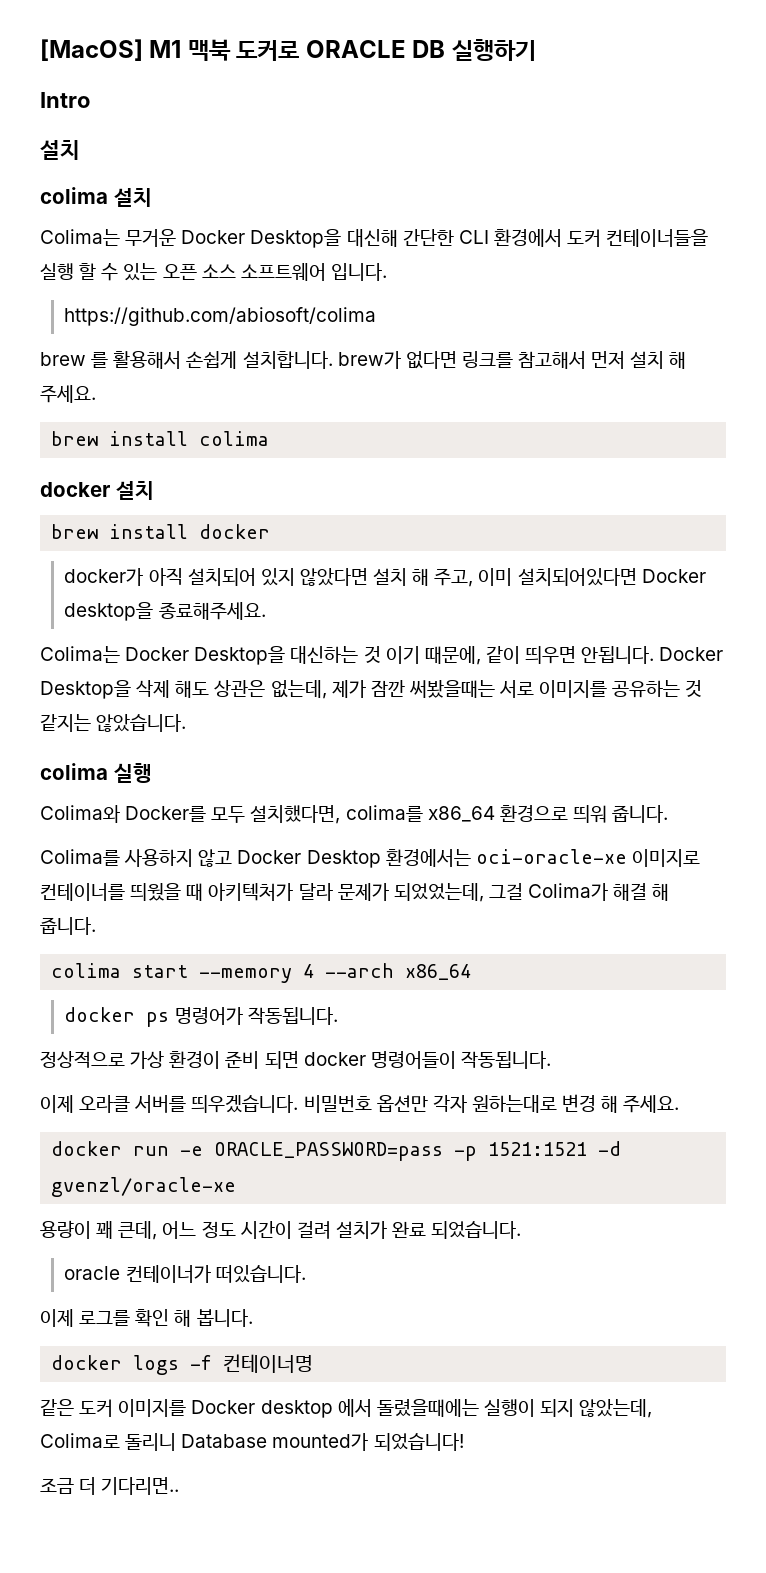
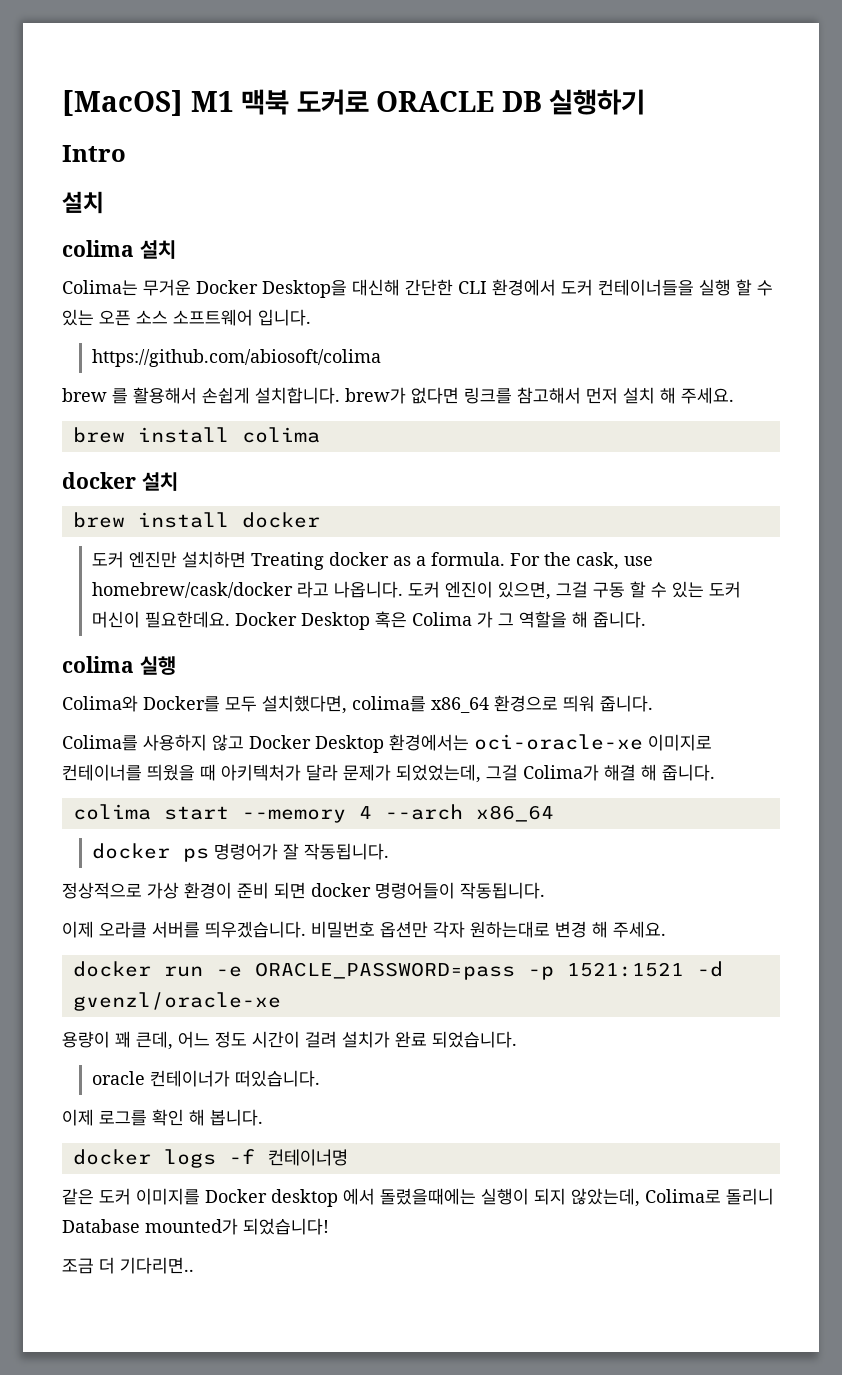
[64,568,706,587] [64,602,266,621] [40,646,724,665] [40,680,703,699] [40,714,187,732] docker가 아직 설치되어 있지 않았다면 설치 해 주고, 이미 설치되어있다면 Docker desktop을 종료해주세요. // Colima는 Docker Desktop을 대신하는 것 이기 때문에, 같이 띄우면 안됩니다. Docker Desktop을 삭제 해도 상관은 없는데, 제가 잠깐 써봤을때는 서로 이미지를 공유하는 것 같지는 않았습니다. -> [92,551,654,570] [92,581,742,600] [92,611,647,630] 도커 엔진만 설치하면 Treating docker as a formula. For the cask, use homebrew/cask/docker 라고 나옵니다. 도커 엔진이 있으면, 그걸 구동 할 수 있는 도커 머신이 필요한데요. Docker Desktop 혹은 Colima 가 그 역할을 해 줍니다.
(243, 1016) none -> [283,843,300,860] 잘

